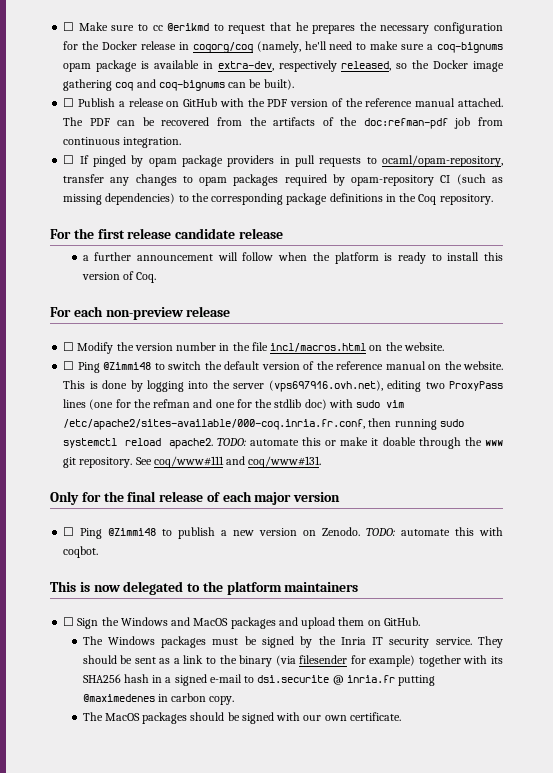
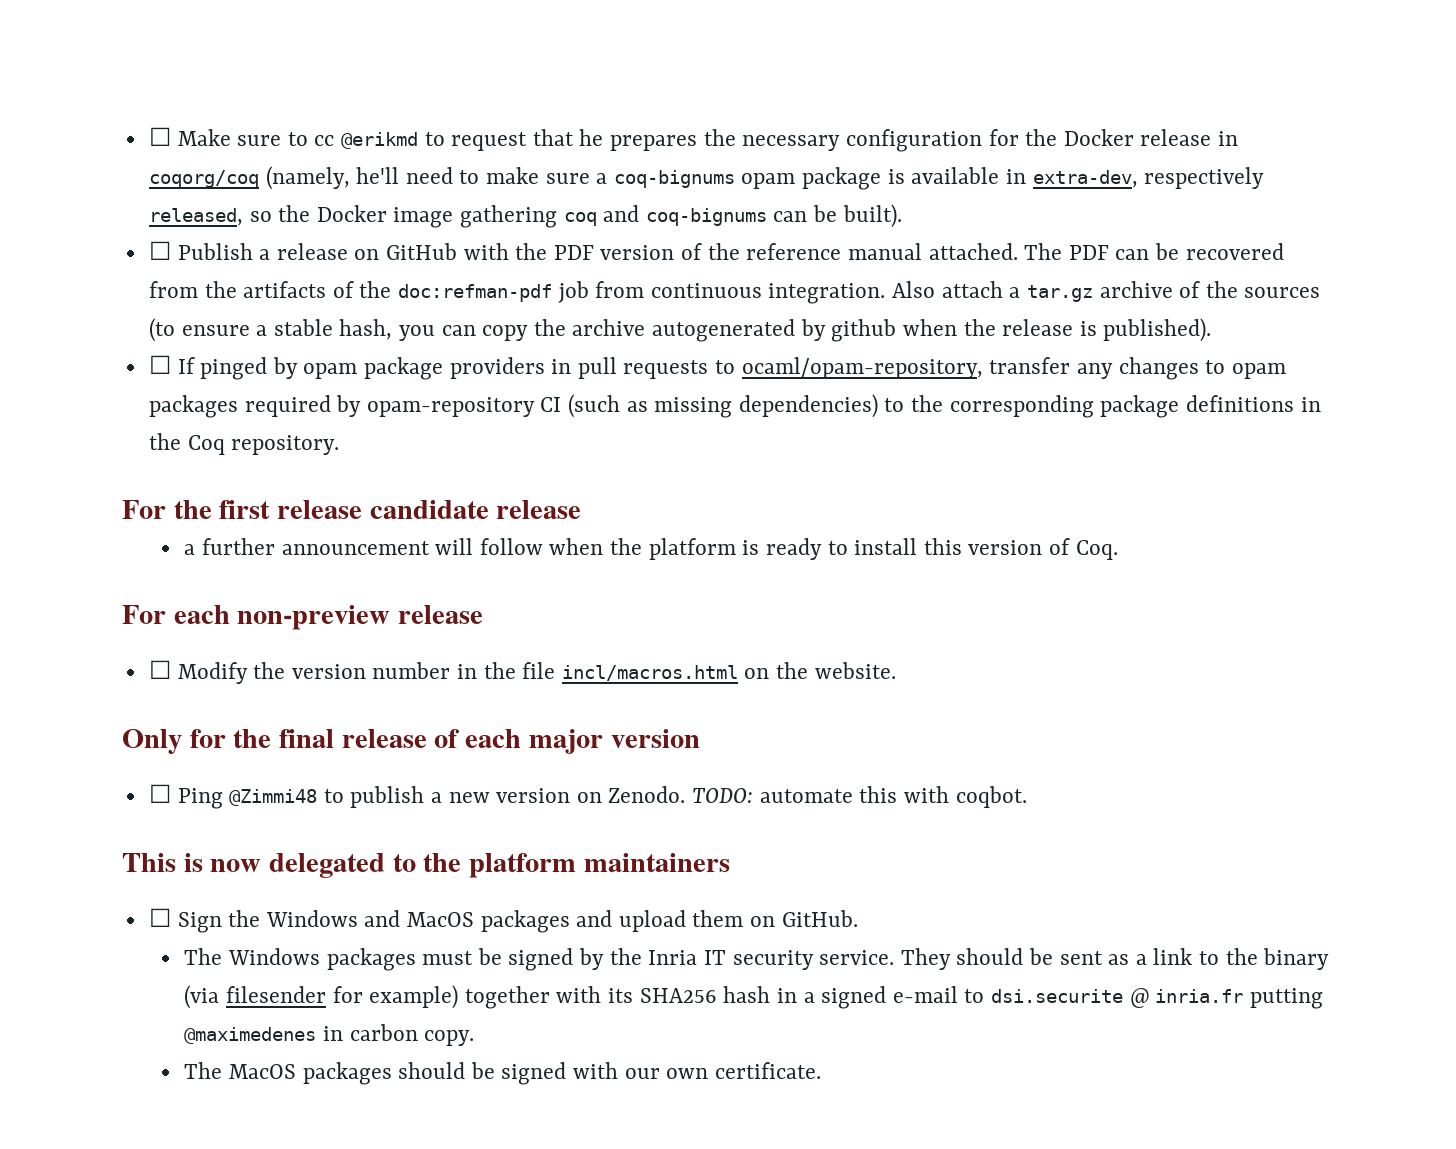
(182, 142) none -> [892,281,1321,302] [148,318,1212,342] Also attach a tar.gz archive of the sources (to ensure a stable hash, you can copy the archive autogenerated by github when the release is published).
[63,361,503,373] [63,380,503,392] [63,399,405,410] [63,418,464,430] [63,437,504,449] [63,456,322,468] // ☐ Ping @Zimmi48 to switch the default version of the reference manual on the website. This is done by logging into the server (vps697916.ovh.net), editing two ProxyPass lines (one for the refman and one for the stdlib doc) with sudo vim /etc/apache2/sites-available/000-coq.inria.fr.conf, then running sudo systemctl reload apache2. TODO: automate this or make it doable through the www git repository. See coq/www#111 and coq/www#131. -> (896, 670) none

